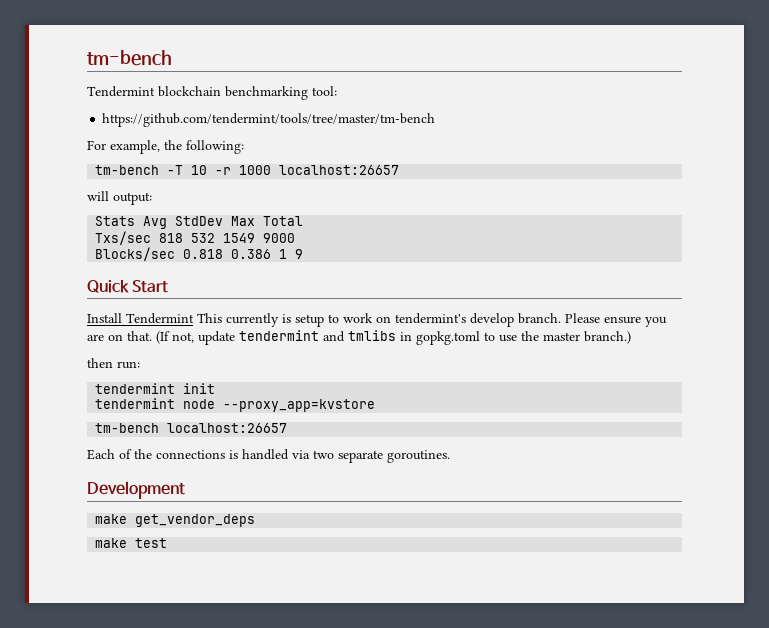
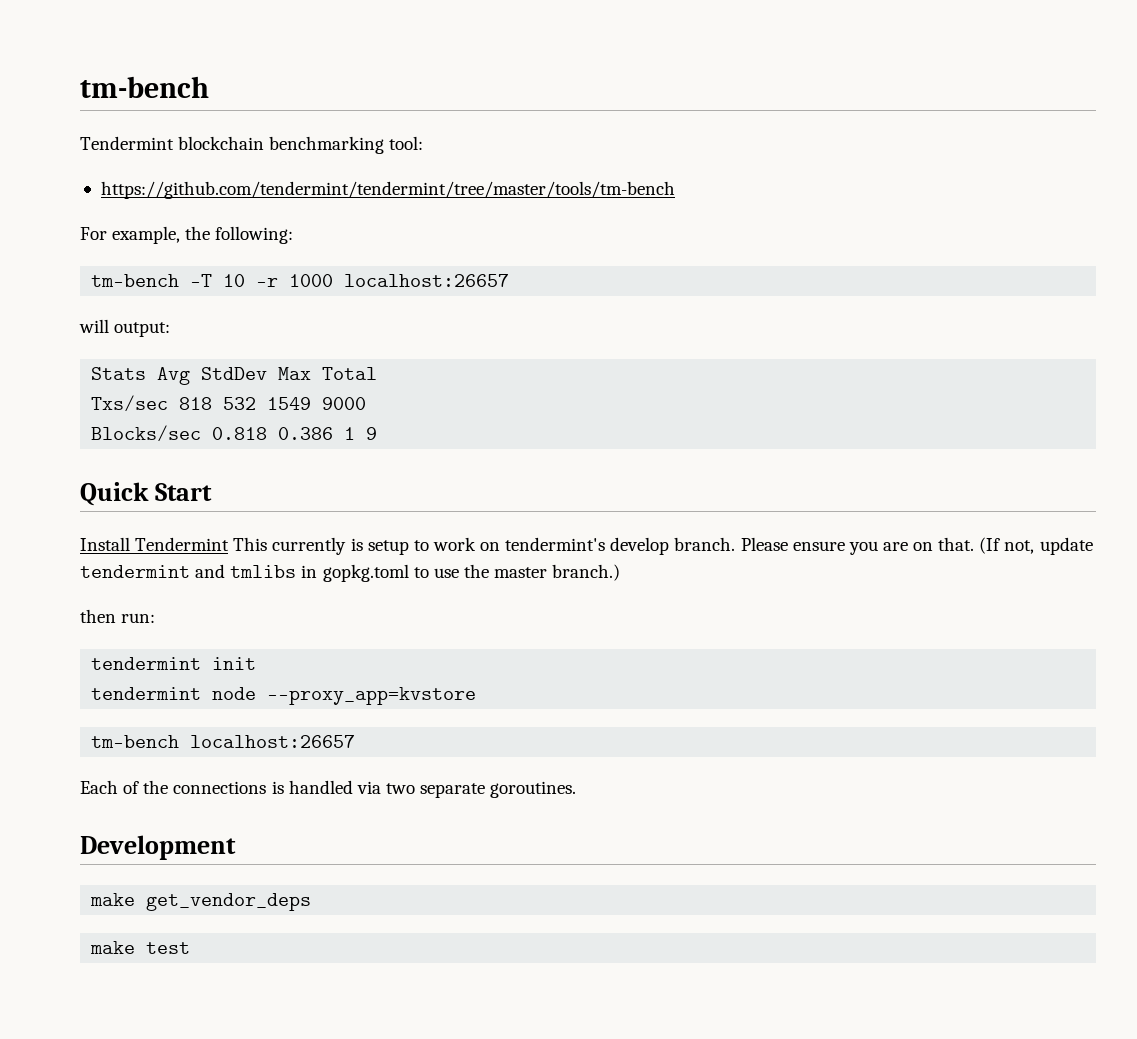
[102,113,436,127] https://github.com/tendermint/tools/tree/master/tm-bench -> [100,181,675,199] https://github.com/tendermint/tendermint/tree/master/tools/tm-bench

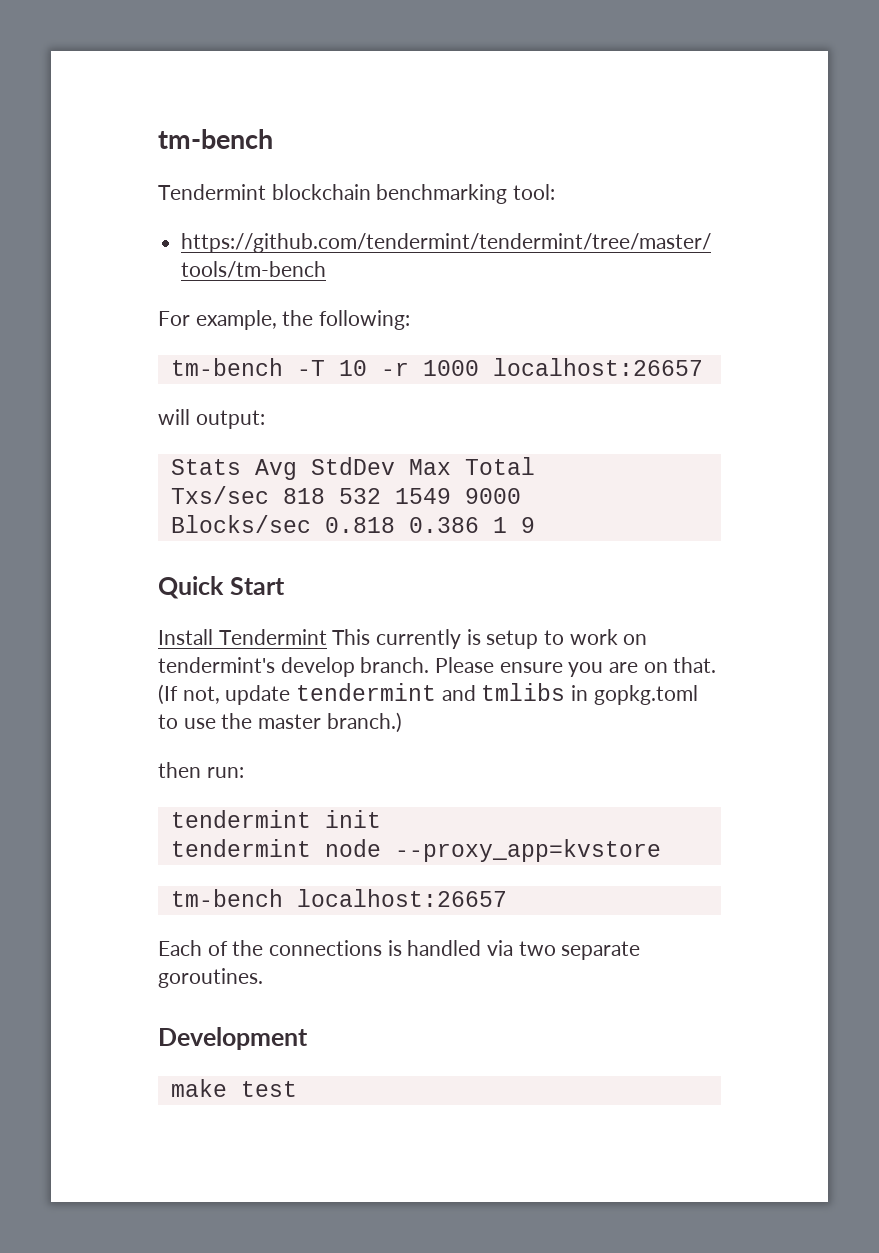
[90,893,312,911] // make get_vendor_deps -> (308, 1038) none

